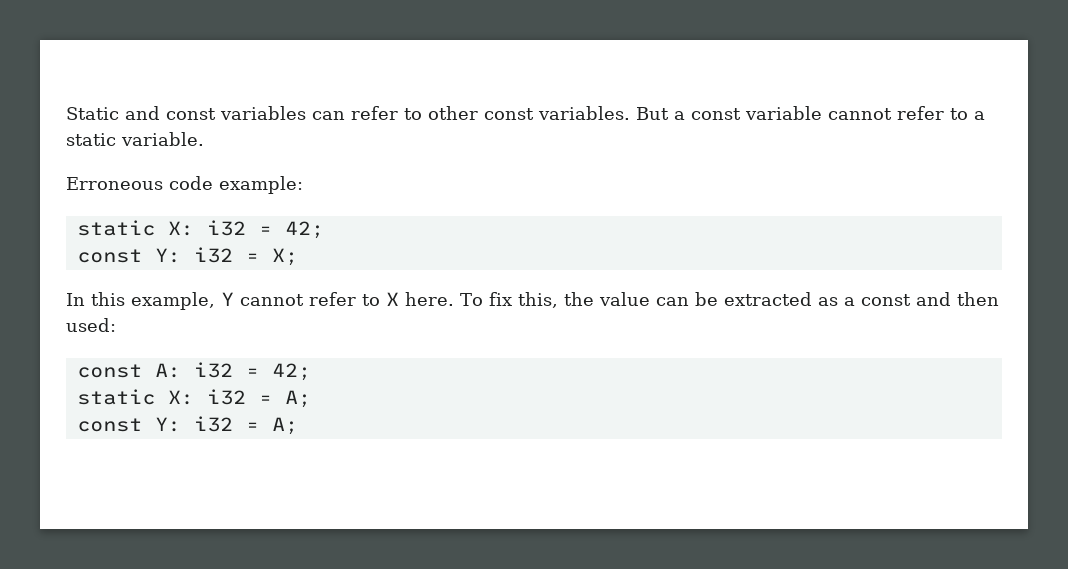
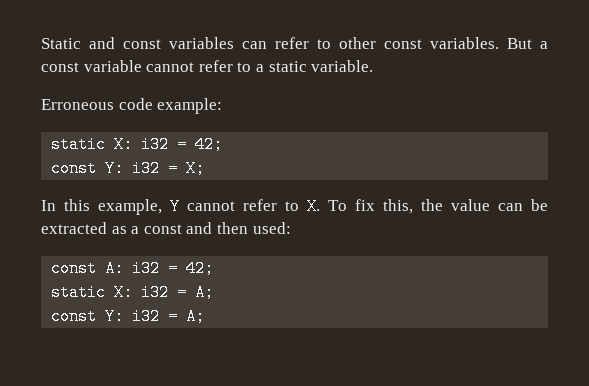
[386,292,454,306] X here. -> [307,198,320,215] X.

